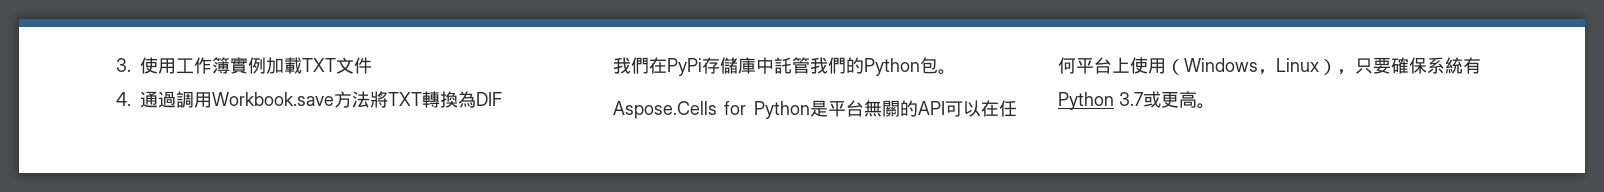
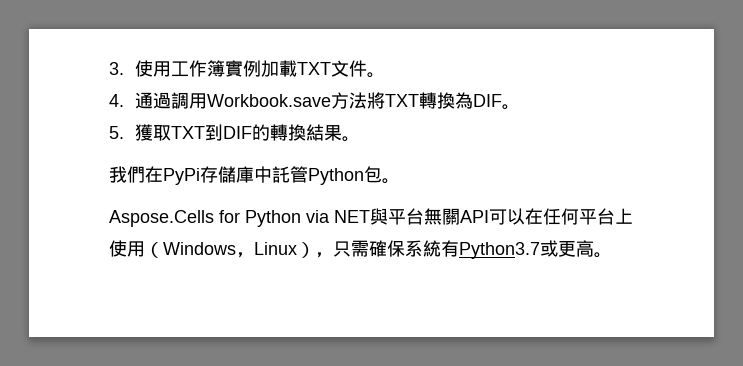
(372, 65) none -> [366,72,385,78] 。
(502, 99) none -> [501,104,520,110] [109,124,360,142] 。 // 5.獲取TXT到DIF的轉換結果。
[809,57,864,74] 我們的 -> (308, 174) none
[810,100,828,117] 是 -> [306,208,388,225] via NET與
[900,100,918,117] 的 -> (460, 216) none
[1373,57,1391,74] 要 -> [351,240,369,257] 需
[1058,92,1143,110] Python 3.7 -> [459,242,540,259] Python3.7

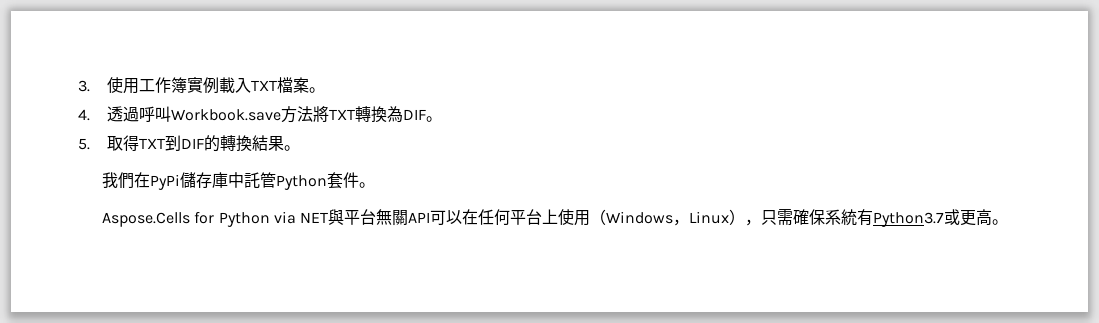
[260,60,367,77] 加載TXT文件 -> [219,77,310,93] 載入TXT檔案
[134,92,207,109] 通過調用 -> [107,106,172,122] 透過呼叫
[134,124,171,141] 獲取 -> [107,135,140,151] 取得
[200,166,236,183] 存儲 -> [180,172,213,188] 儲存
[364,166,382,183] 包 -> [327,172,360,189] 套件

